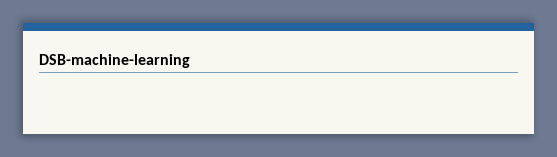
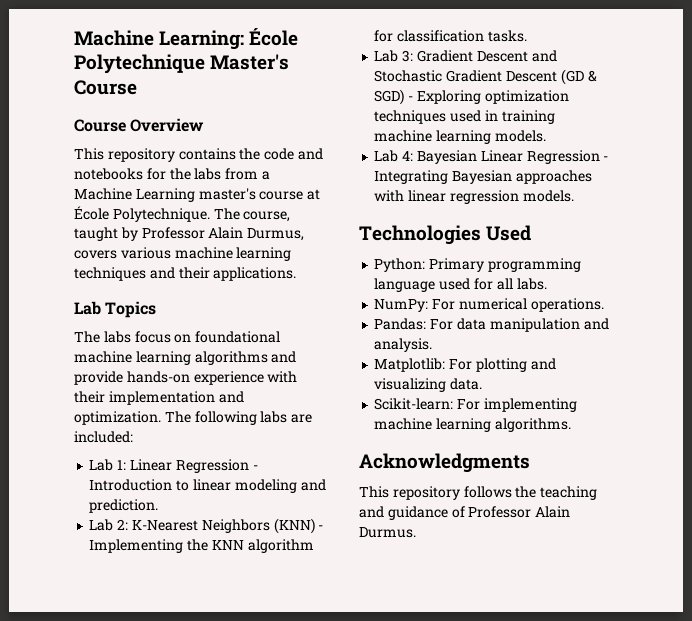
[39,54,190,68] DSB-machine-learning -> [74,28,299,50] [74,54,290,74] [74,80,137,95] [74,118,205,132] [74,148,323,162] [74,168,270,180] [74,188,321,202] [74,206,291,222] [74,227,305,241] [74,247,292,261] [74,267,297,281] [74,301,157,318] [74,331,281,343] [74,351,297,365] [74,371,298,385] [74,391,244,405] [74,411,313,425] [74,431,133,443] [89,459,258,473] [89,479,326,493] [89,499,159,513] [89,518,324,534] [89,539,314,553] [374,30,527,42] [374,50,557,62] [374,69,597,85] [374,89,569,105] [374,110,555,124] [374,130,546,144] [374,150,609,164] [374,170,592,184] [374,190,574,204] [359,225,532,245] [374,258,581,272] [374,278,547,292] [374,298,604,312] [374,318,609,332] [374,338,433,352] [374,358,556,372] [374,378,483,392] [374,398,577,412] [374,418,571,432] [359,453,530,473] [359,486,598,500] [359,506,571,520] [359,527,416,538] Machine Learning: École Polytechnique Master's Course // Course Overview // This repository contains the code and notebooks for the labs from a Machine Learning master's course at École Polytechnique. The course, taught by Professor Alain Durmus, covers various machine learning techniques and their applications. // Lab Topics // The labs focus on foundational machine learning algorithms and provide hands-on experience with their implementation and optimization. The following labs are included: // Lab 1: Linear Regression - Introduction to linear modeling and prediction. // Lab 2: K-Nearest Neighbors (KNN) - Implementing the KNN algorithm for classification tasks. // Lab 3: Gradient Descent and Stochastic Gradient Descent (GD & SGD) - Exploring optimization techniques used in training machine learning models. // Lab 4: Bayesian Linear Regression - Integrating Bayesian approaches with linear regression models. // Technologies Used // Python: Primary programming language used for all labs. // NumPy: For numerical operations. // Pandas: For data manipulation and analysis. // Matplotlib: For plotting and visualizing data. // Scikit-learn: For implementing machine learning algorithms. // Acknowledgments // This repository follows the teaching and guidance of Professor Alain Durmus.

